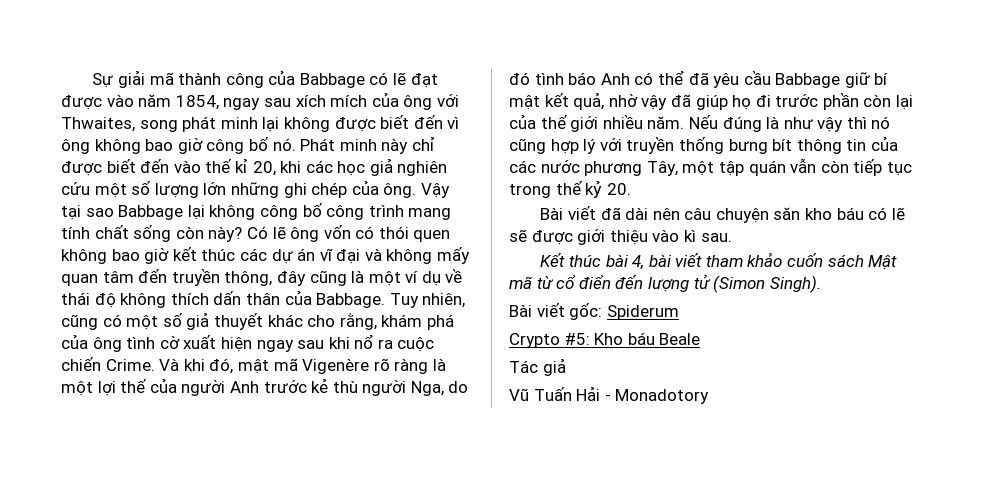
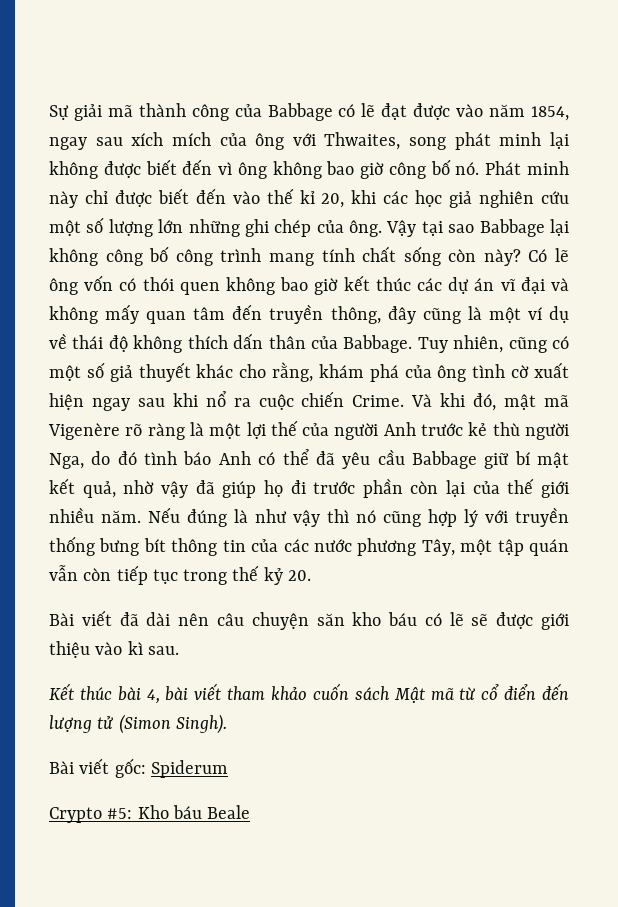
[509,358,566,376] [509,386,710,404] // Tác giả // Vũ Tuấn Hải - Monadotory -> (251, 812) none

